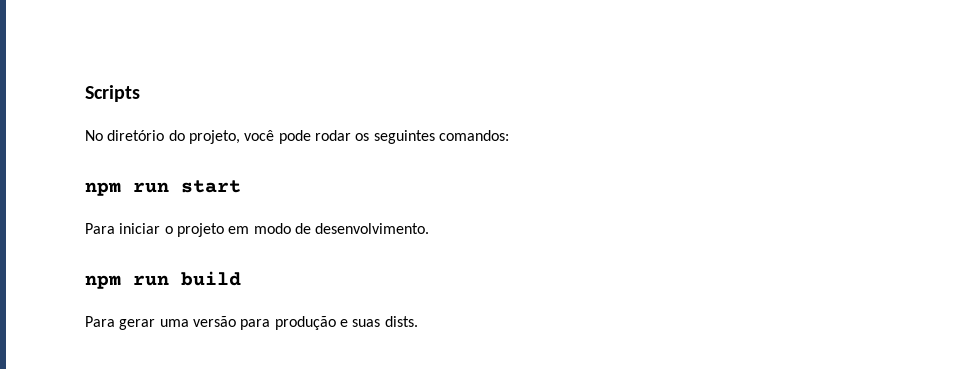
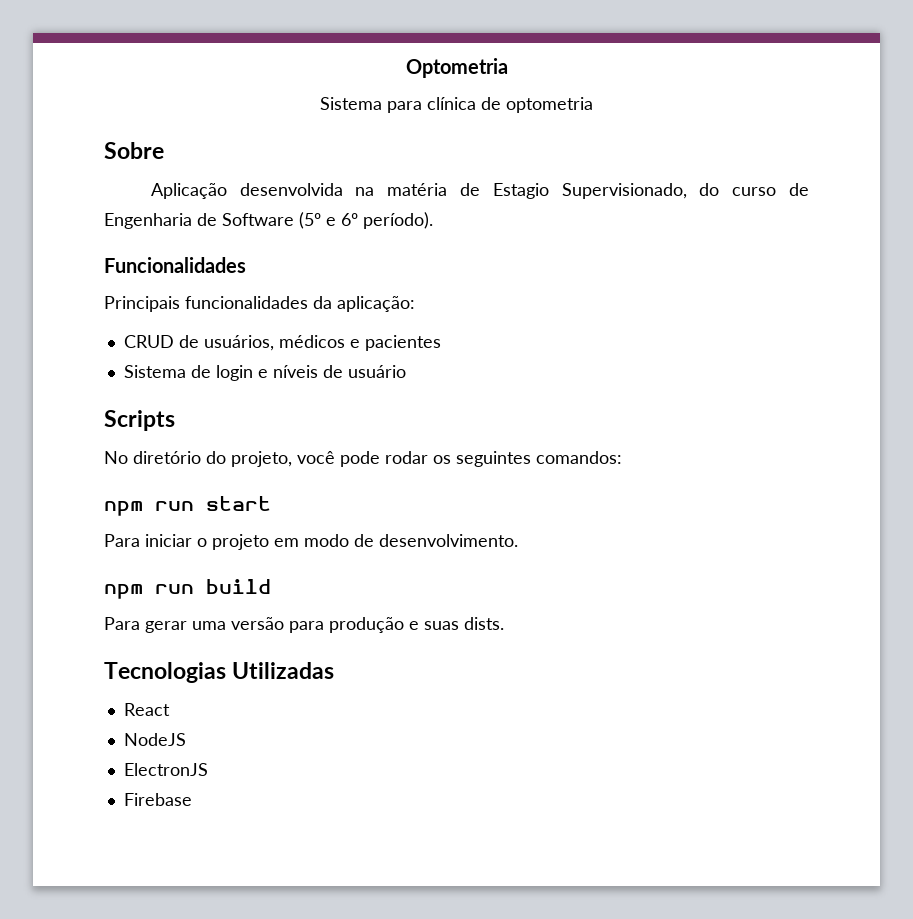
(85, 93) none -> [405,58,508,78] [320,97,593,113] [104,142,164,159] [150,183,809,199] [104,212,433,229] [104,257,246,273] [104,296,415,312] [123,335,441,351] [123,365,406,381] Optometria // Sistema para clínica de optometria // Sobre // Aplicação desenvolvida na matéria de Estagio Supervisionado, do curso de Engenharia de Software (5º e 6º período). // Funcionalidades // Principais funcionalidades da aplicação: // CRUD de usuários, médicos e pacientes // Sistema de login e níveis de usuário //
(418, 321) none -> [104,662,335,683] [123,703,170,716] [123,733,186,746] [123,763,208,776] [123,793,192,806] // Tecnologias Utilizadas // React // NodeJS // ElectronJS // Firebase

